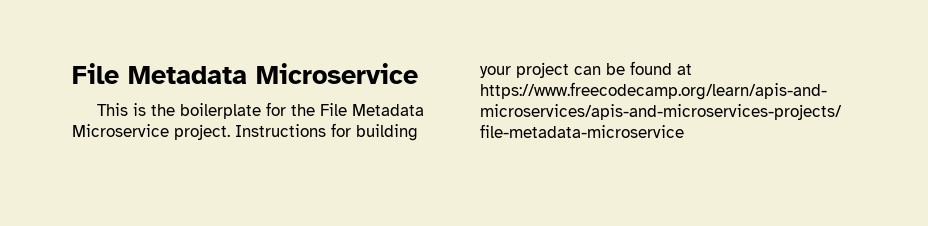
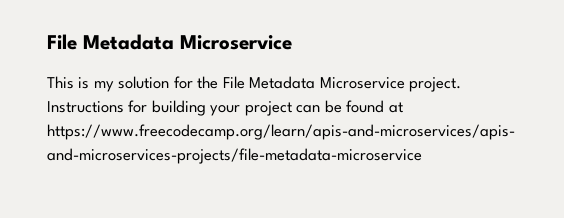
[151,103,262,119] the boilerplate -> [93,76,170,92] my solution

